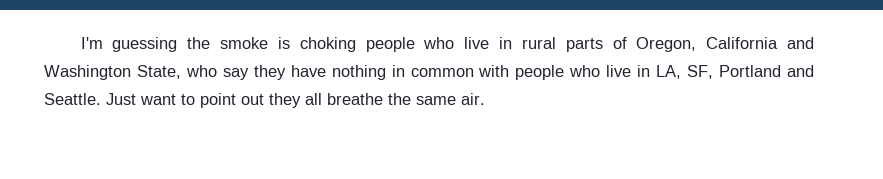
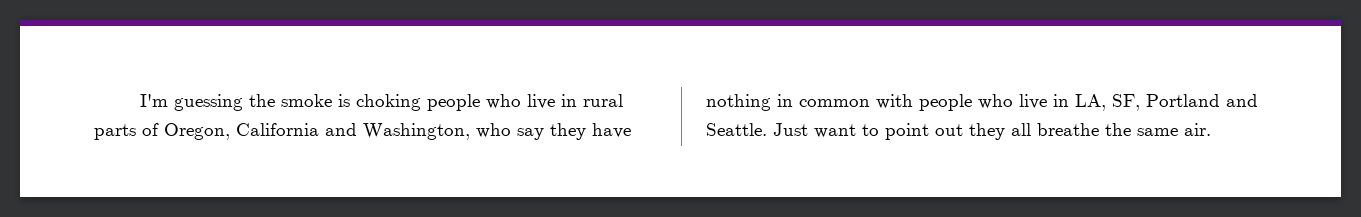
[44,65,181,80] Washington State, -> [363,123,470,140] Washington,

